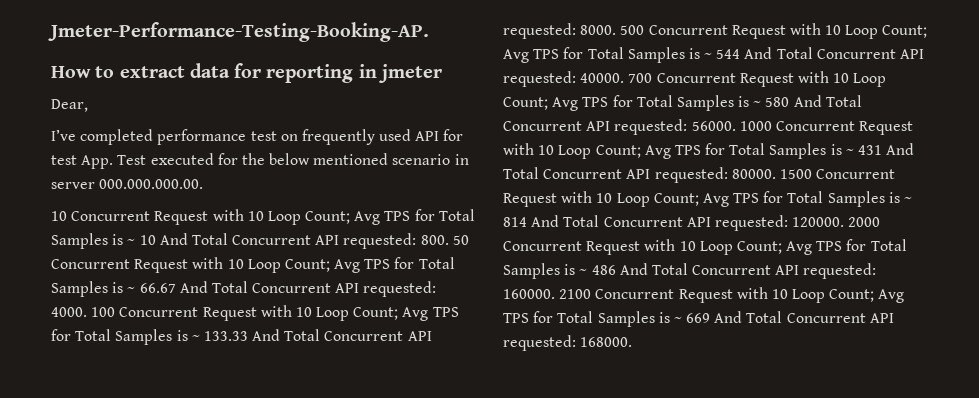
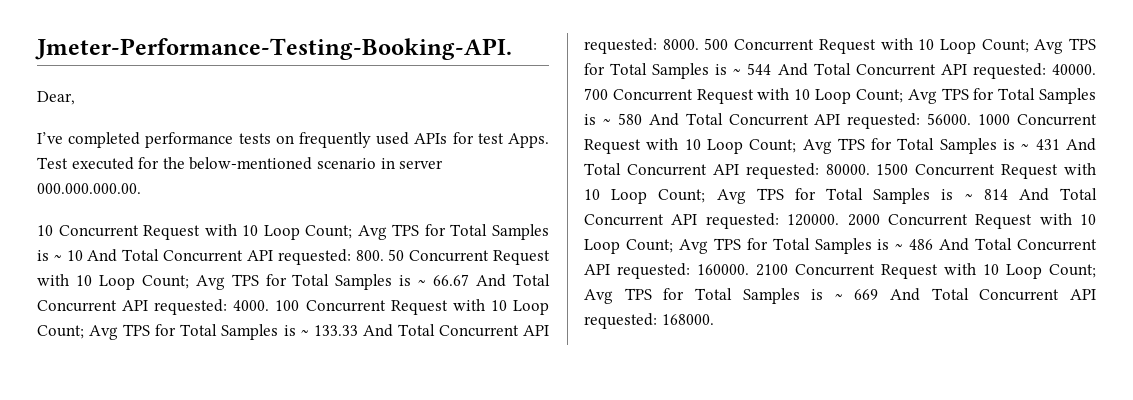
[48,22,429,42] [51,63,442,83] Jmeter-Performance-Testing-Booking-AP. // How to extract data for reporting in jmeter -> [35,38,512,60] Jmeter-Performance-Testing-Booking-API.
[250,131,277,141] test -> [238,133,271,144] tests
[415,131,440,141] API -> [414,133,448,144] APIs
[81,155,114,169] App. -> [507,133,549,148] Apps.
[269,153,389,165] below mentioned -> [189,157,313,170] below-mentioned

